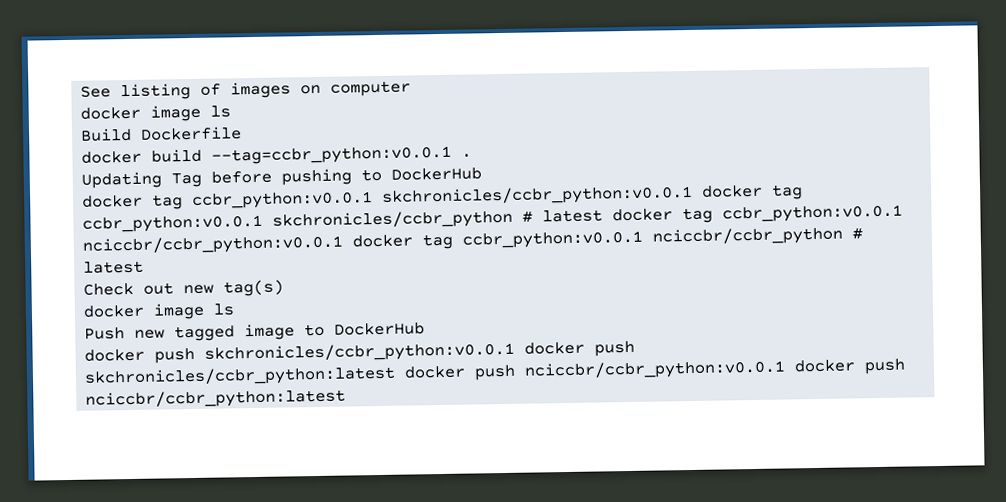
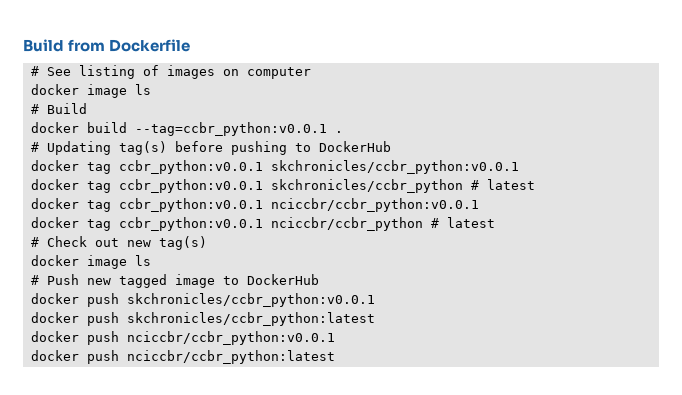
(79, 91) none -> [23,39,191,52] [30,66,39,76] Build from Dockerfile // #
[79,126,242,142] Build Dockerfile -> [30,103,87,114] # Build
[80,171,202,189] Updating Tag -> [30,141,167,155] # Updating tag(s)
(693, 195) none -> (519, 167) //
(603, 216) none -> (535, 184) //
(343, 244) none -> (479, 205) //
(144, 267) none -> [30,237,39,247] #
(234, 309) none -> [30,275,39,285] #
(515, 352) none -> (375, 300) //
(396, 376) none -> (375, 319) //
(786, 369) none -> (335, 338) //

